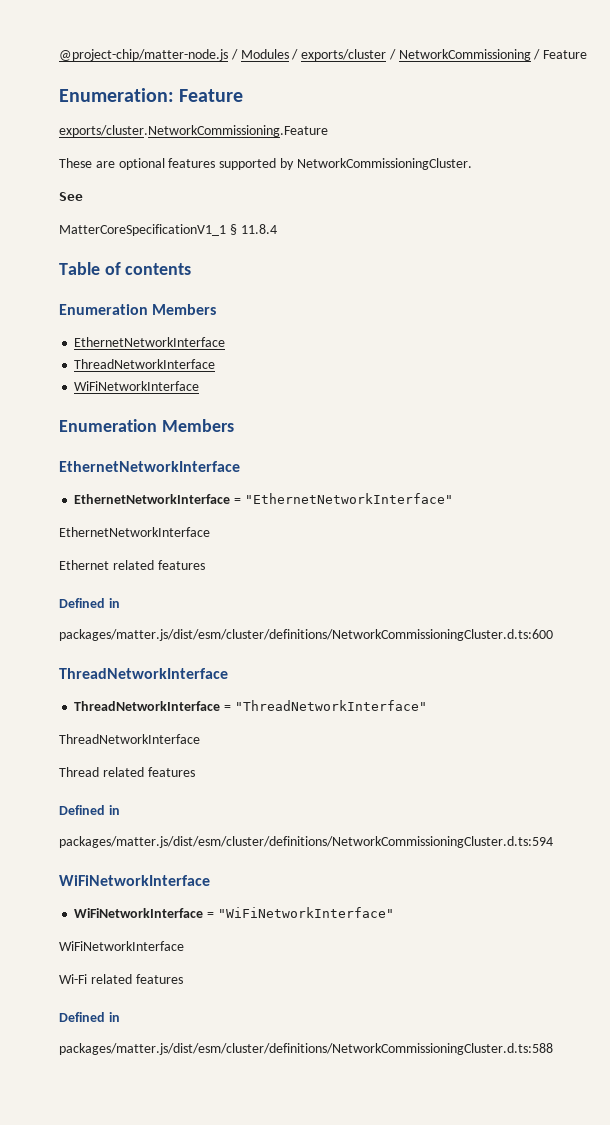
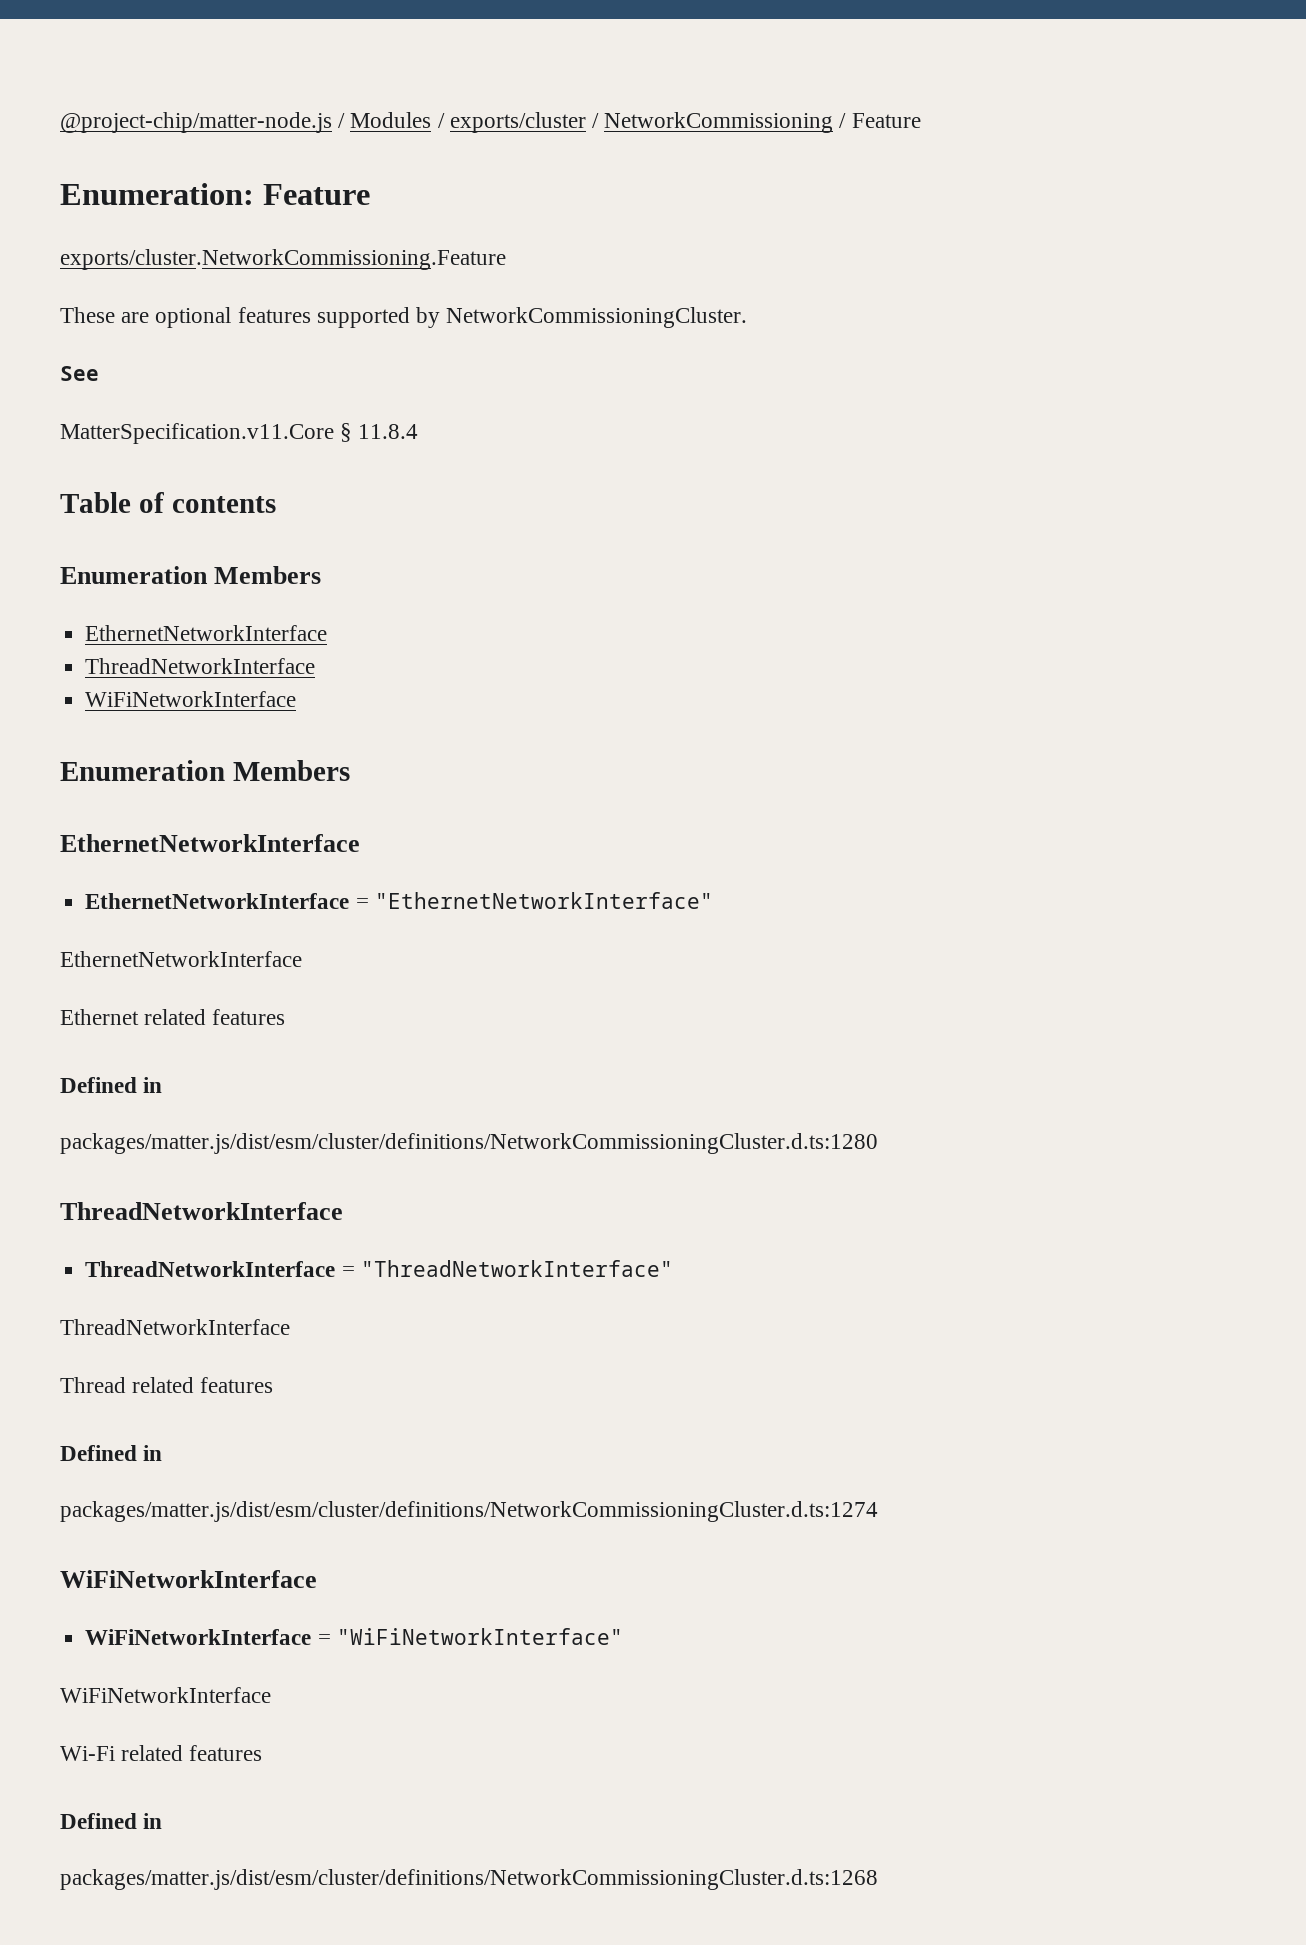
[59,224,226,236] MatterCoreSpecificationV1_1 -> [60,423,334,444] MatterSpecification.v11.Core
[59,629,553,641] packages/matter.js/dist/esm/cluster/definitions/NetworkCommissioningCluster.d.ts:600 -> [60,1133,878,1154] packages/matter.js/dist/esm/cluster/definitions/NetworkCommissioningCluster.d.ts:1280
[59,836,553,848] packages/matter.js/dist/esm/cluster/definitions/NetworkCommissioningCluster.d.ts:594 -> [60,1501,878,1522] packages/matter.js/dist/esm/cluster/definitions/NetworkCommissioningCluster.d.ts:1274
[59,1043,553,1055] packages/matter.js/dist/esm/cluster/definitions/NetworkCommissioningCluster.d.ts:588 -> [60,1869,878,1890] packages/matter.js/dist/esm/cluster/definitions/NetworkCommissioningCluster.d.ts:1268

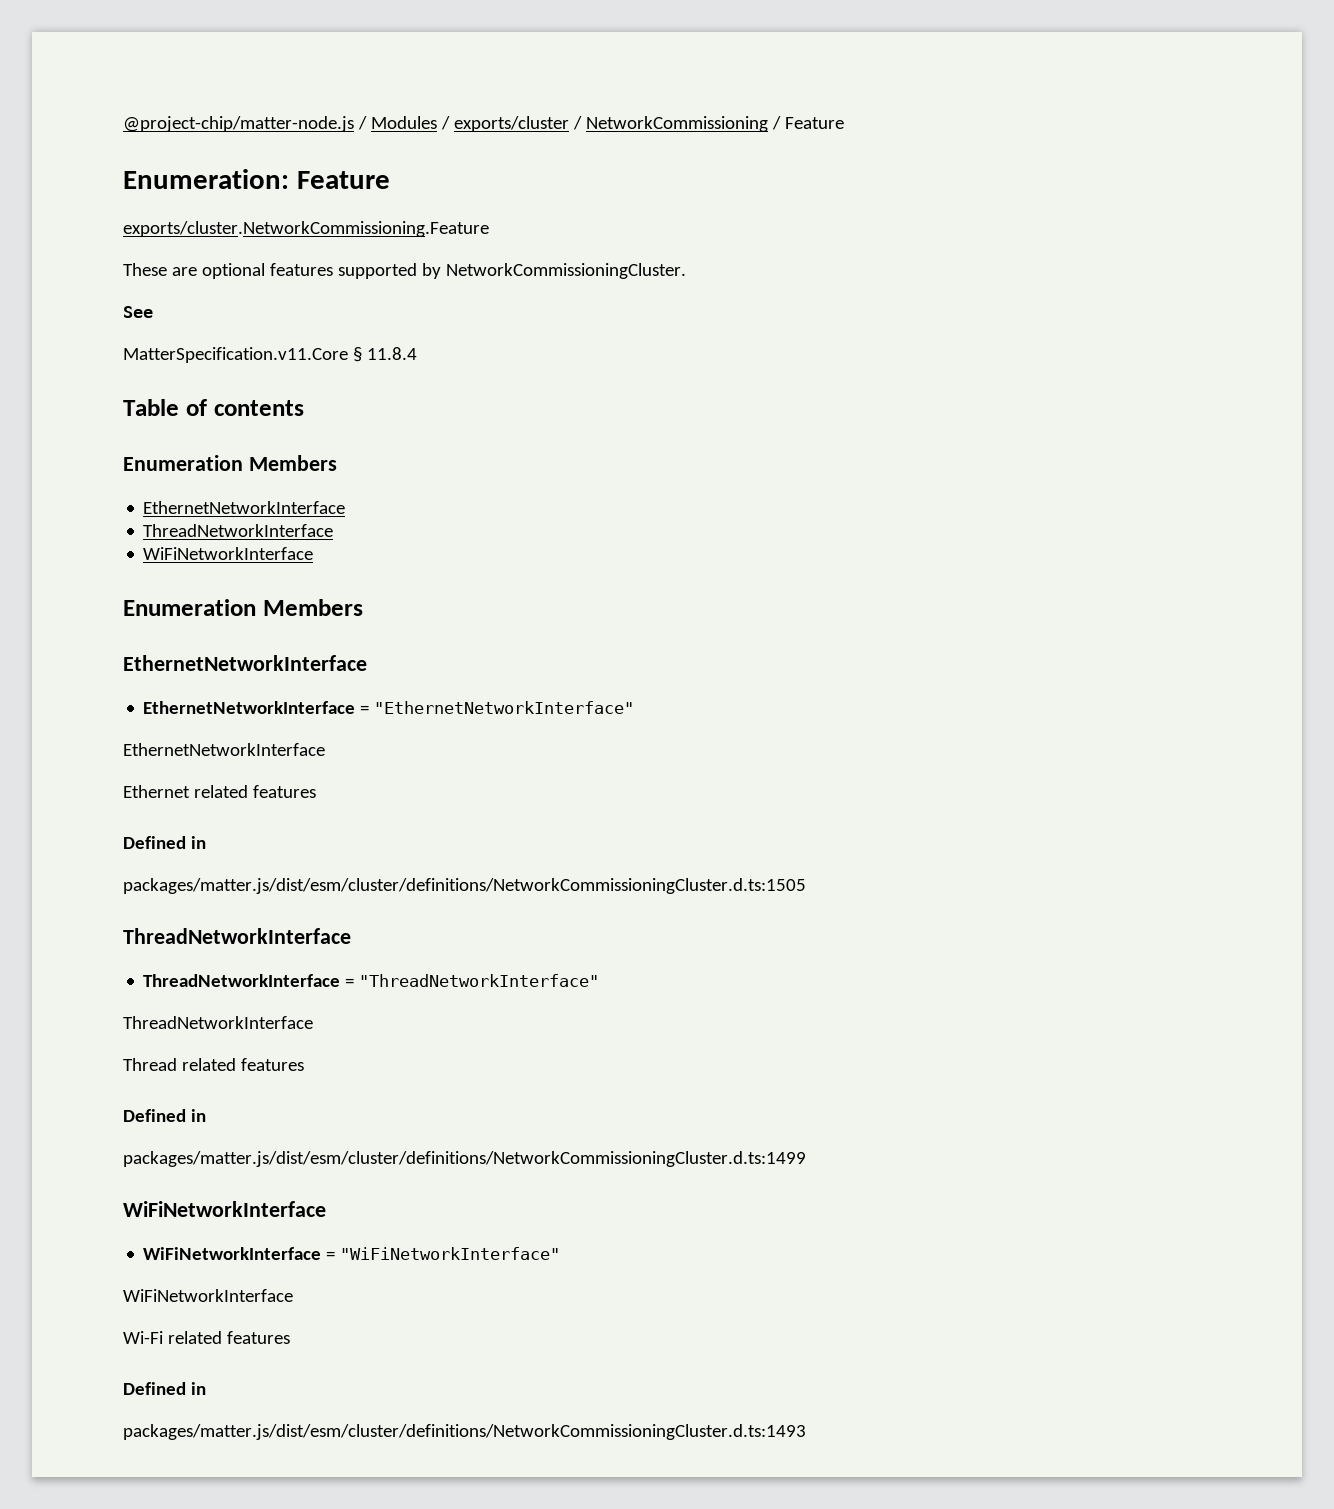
[60,1133,878,1154] packages/matter.js/dist/esm/cluster/definitions/NetworkCommissioningCluster.d.ts:1280 -> [123,878,806,894] packages/matter.js/dist/esm/cluster/definitions/NetworkCommissioningCluster.d.ts:1505
[60,1501,878,1522] packages/matter.js/dist/esm/cluster/definitions/NetworkCommissioningCluster.d.ts:1274 -> [123,1151,806,1167] packages/matter.js/dist/esm/cluster/definitions/NetworkCommissioningCluster.d.ts:1499
[60,1869,878,1890] packages/matter.js/dist/esm/cluster/definitions/NetworkCommissioningCluster.d.ts:1268 -> [123,1424,806,1440] packages/matter.js/dist/esm/cluster/definitions/NetworkCommissioningCluster.d.ts:1493

